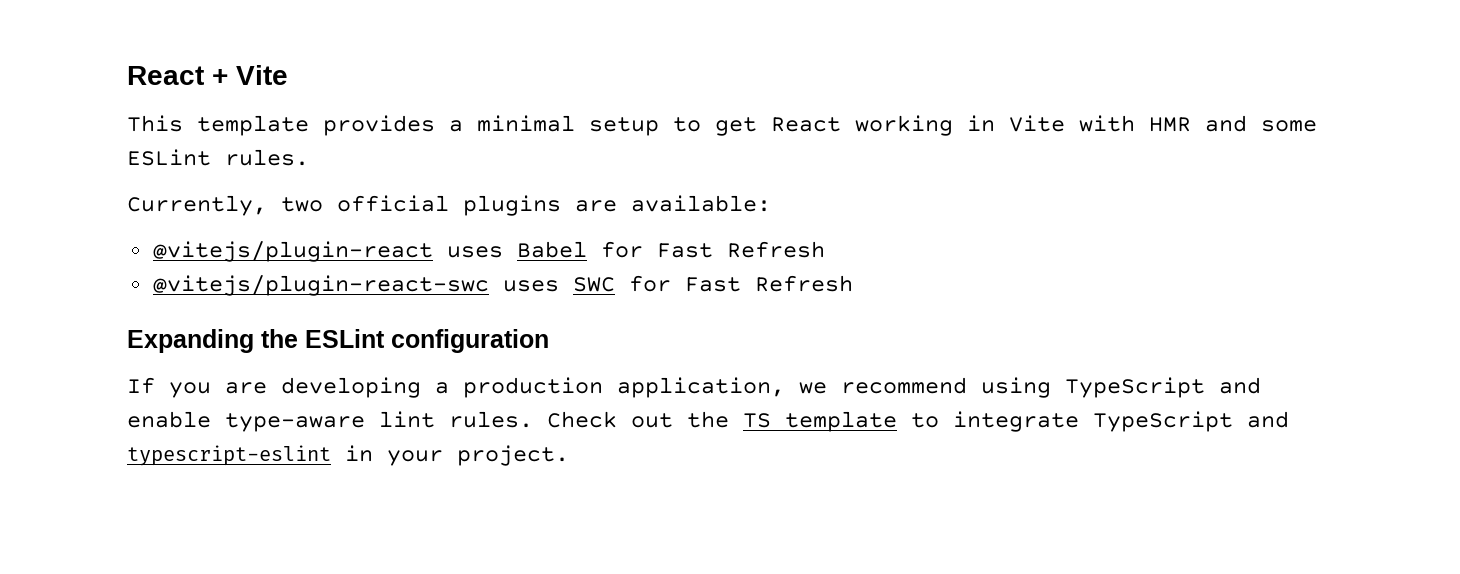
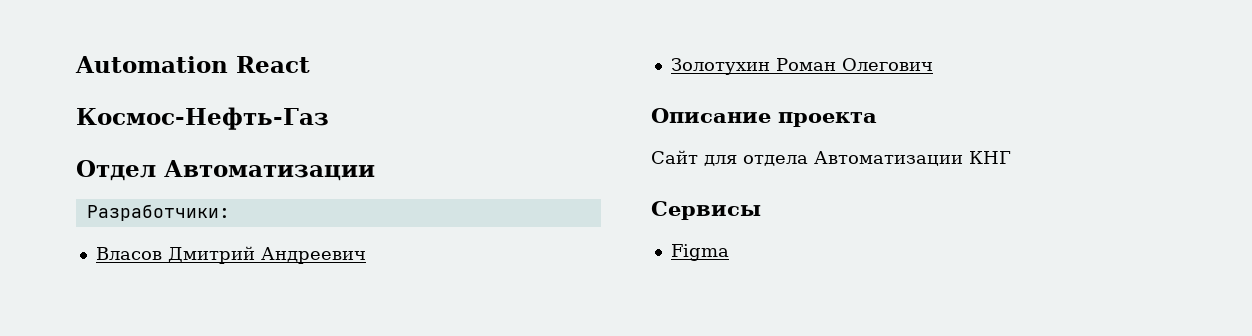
[127,65,288,85] [127,115,1317,136] [127,149,309,166] [127,195,771,216] [152,241,825,262] [152,275,853,296] [127,329,549,353] [127,377,1261,398] [127,411,1289,432] [127,445,569,466] React + Vite // This template provides a minimal setup to get React working in Vite with HMR and some ESLint rules. // Currently, two official plugins are available: // @vitejs/plugin-react uses Babel for Fast Refresh // @vitejs/plugin-react-swc uses SWC for Fast Refresh // Expanding the ESLint configuration // If you are developing a production application, we recommend using TypeScript and enable type-aware lint rules. Check out the TS template to integrate TypeScript and typescript-eslint in your project. -> [75,56,310,73] [76,107,329,130] [76,160,375,181] [86,204,230,221] [95,246,366,264] [670,58,933,75] [651,108,877,127] [651,150,1011,166] [651,201,761,220] [670,244,729,261] Automation React // Космос-Нефть-Газ // Отдел Автоматизации // Разработчики: // Власов Дмитрий Андреевич // Золотухин Роман Олегович // Описание проекта // Сайт для отдела Автоматизации КНГ // Сервисы // Figma

